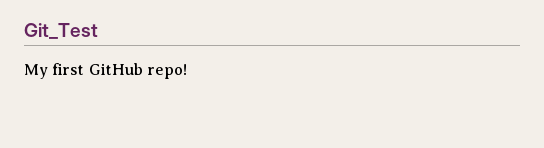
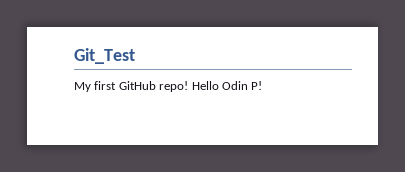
(187, 71) none -> [191,81,263,90] Hello Odin P!

